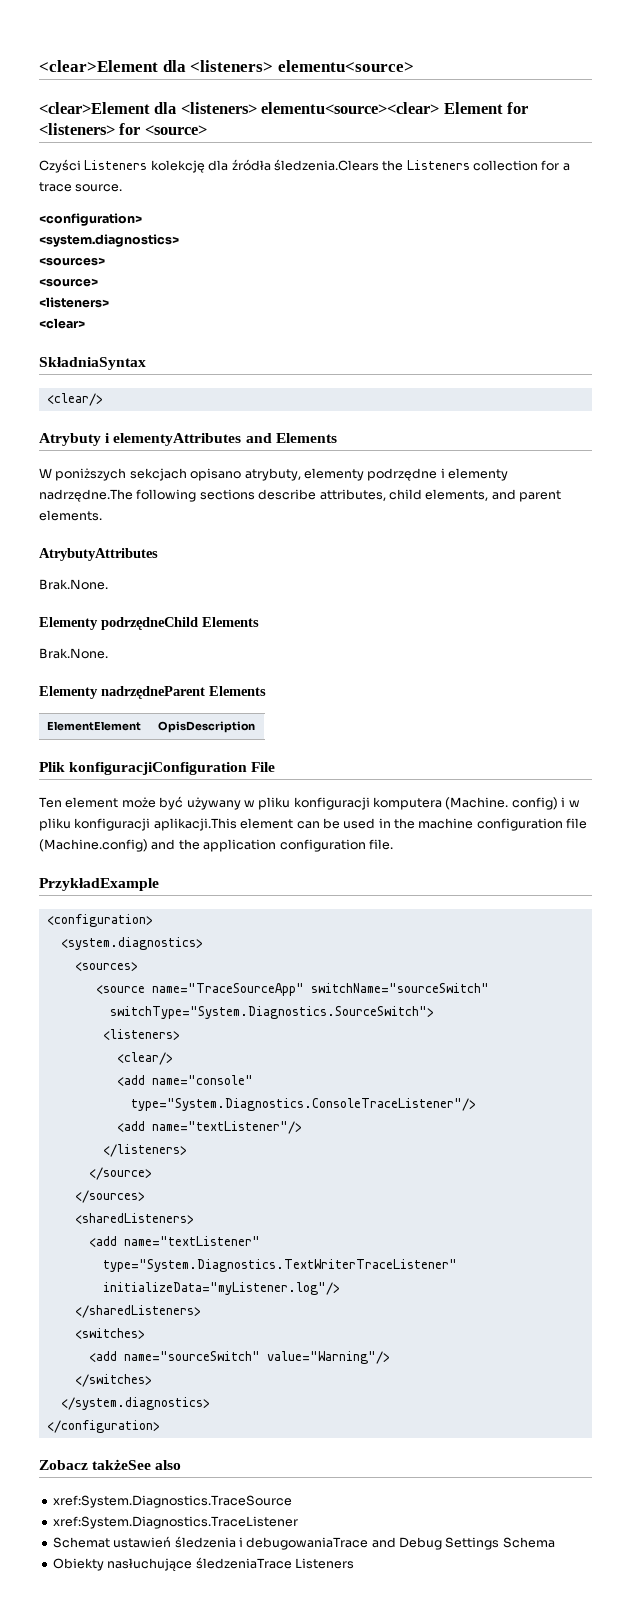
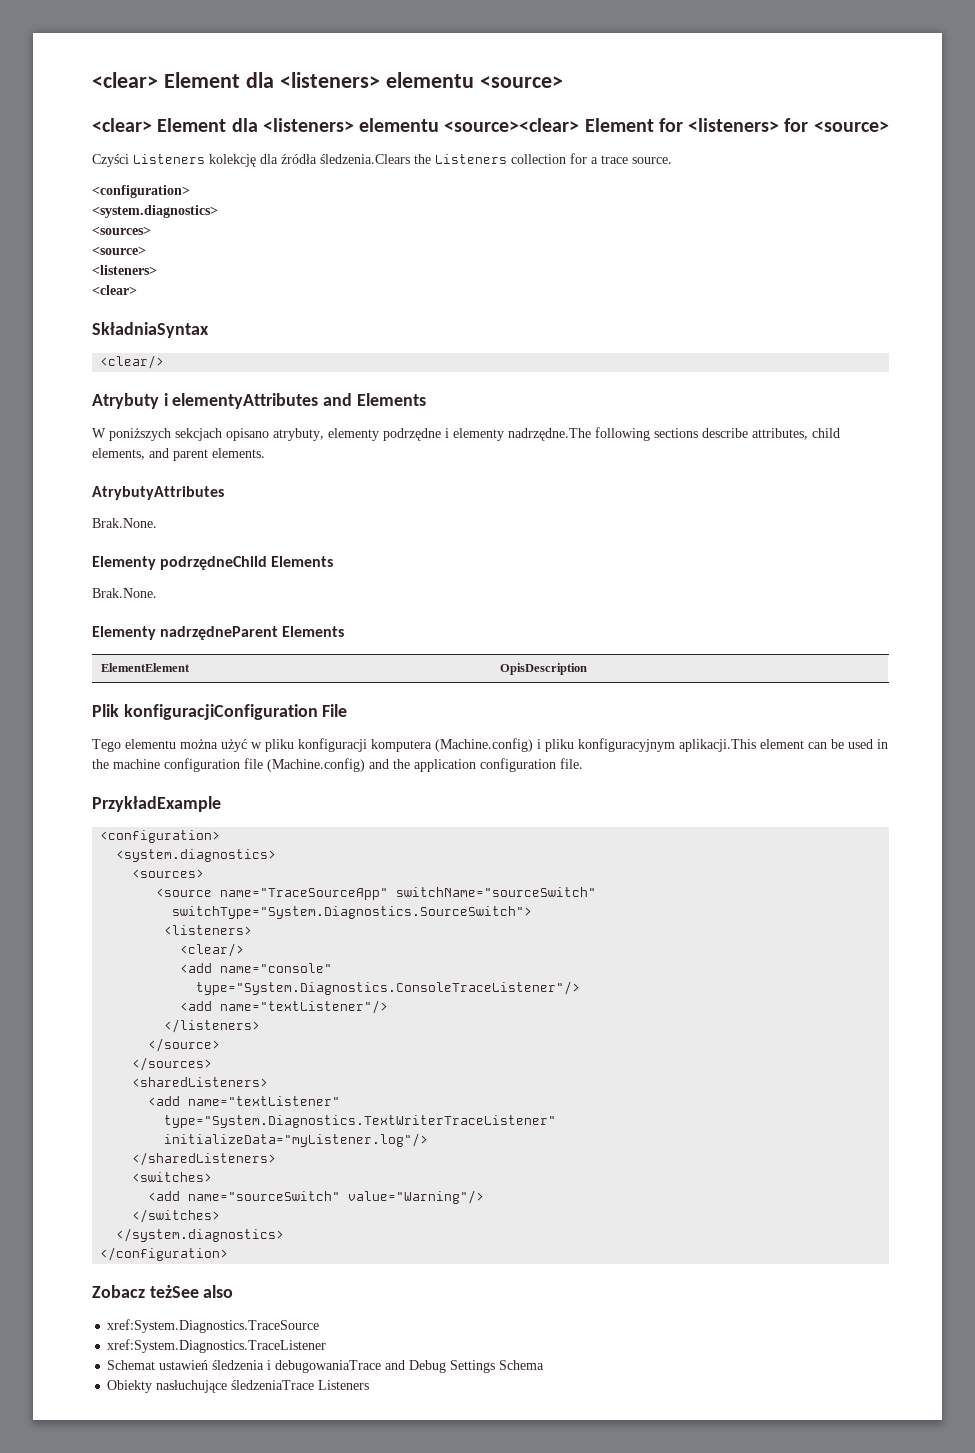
[39,60,414,72] [39,102,440,114] <clear>Element dla <listeners> elementu<source> // <clear>Element dla <listeners> elementu<source><clear> -> [92,72,563,88] [92,118,580,132] <clear> Element dla <listeners> elementu <source> // <clear> Element dla <listeners> elementu <source><clear>
[39,796,580,810] [39,818,151,831] Ten element może być używany w pliku konfiguracji komputera (Machine. config) i w pliku konfiguracji -> [92,738,675,752] Tego elementu można użyć w pliku konfiguracji komputera (Machine.config) i pliku konfiguracyjnym
[92,1459,152,1470] takżeSee -> [149,1285,199,1298] teżSee

